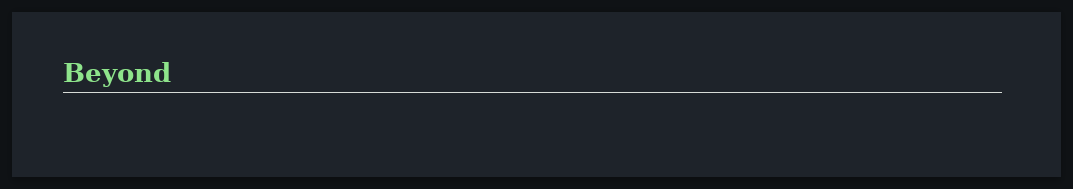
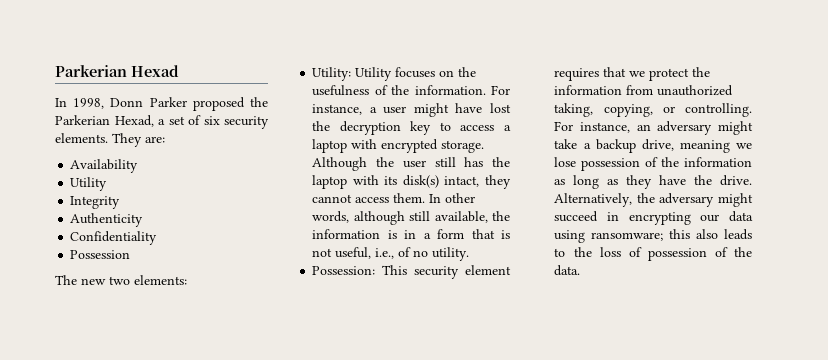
[63,62,171,87] Beyond -> [55,65,179,77] [55,97,268,111] [55,115,269,129] [55,133,165,147] [70,159,139,173] [70,177,108,191] [70,196,121,209] [70,213,144,227] [70,231,158,245] [70,250,131,259] [55,275,187,285] [312,67,477,81] [312,85,510,96] [312,103,511,117] [312,121,511,135] [312,139,485,153] [312,157,510,171] [312,175,511,189] [312,193,476,203] [312,211,510,225] [312,229,510,239] [312,247,470,261] [312,265,511,279] [554,67,711,81] [554,85,734,96] [554,103,752,117] [554,121,753,135] [554,139,752,153] [554,157,752,171] [554,175,752,189] [554,193,753,207] [554,211,753,225] [554,229,752,243] [554,247,752,261] [554,265,581,276] Parkerian Hexad // In 1998, Donn Parker proposed the Parkerian Hexad, a set of six security elements. They are: // Availability // Utility // Integrity // Authenticity // Confidentiality // Possession // The new two elements: // Utility: Utility focuses on the usefulness of the information. For instance, a user might have lost the decryption key to access a laptop with encrypted storage. Although the user still has the laptop with its disk(s) intact, they cannot access them. In other words, although still available, the information is in a form that is not useful, i.e., of no utility. // Possession: This security element requires that we protect the information from unauthorized taking, copying, or controlling. For instance, an adversary might take a backup drive, meaning we lose possession of the information as long as they have the drive. Alternatively, the adversary might succeed in encrypting our data using ransomware; this also leads to the loss of possession of the data.

